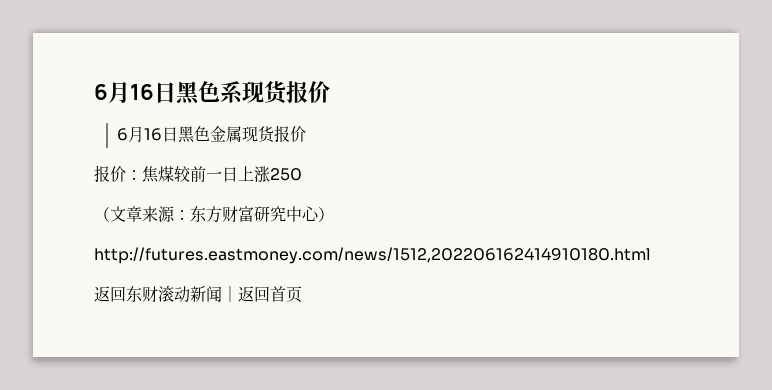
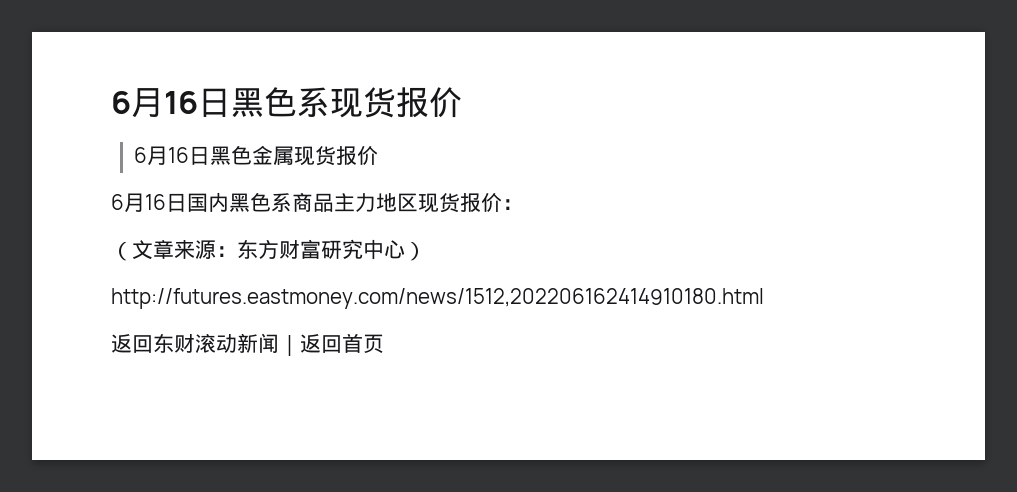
[94,165,302,183] 报价：焦煤较前一日上涨250 -> [111,192,523,213] 6月16日国内黑色系商品主力地区现货报价：

